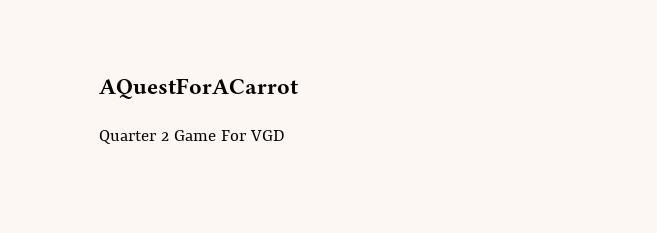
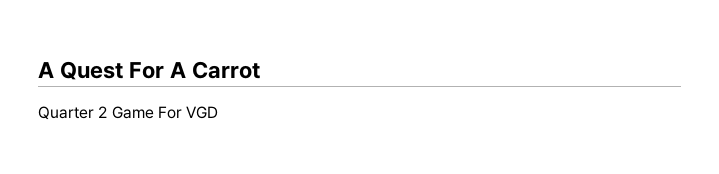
[99,78,298,99] AQuestForACarrot -> [38,61,261,80] A Quest For A Carrot

